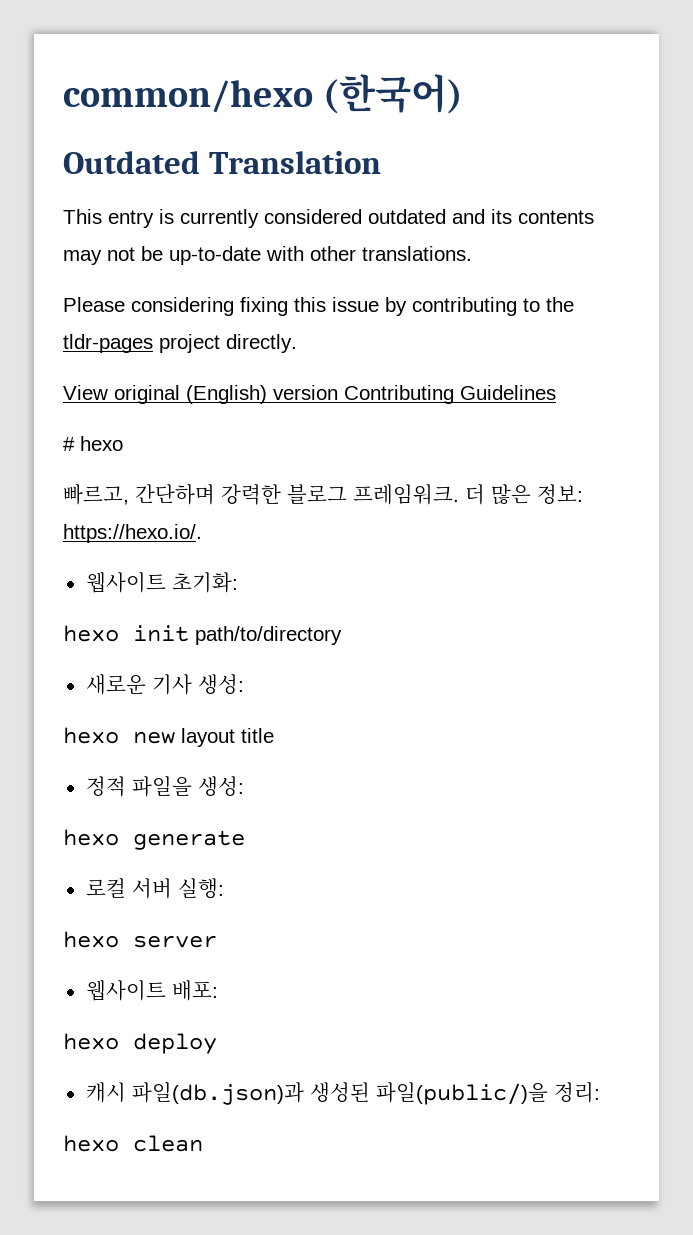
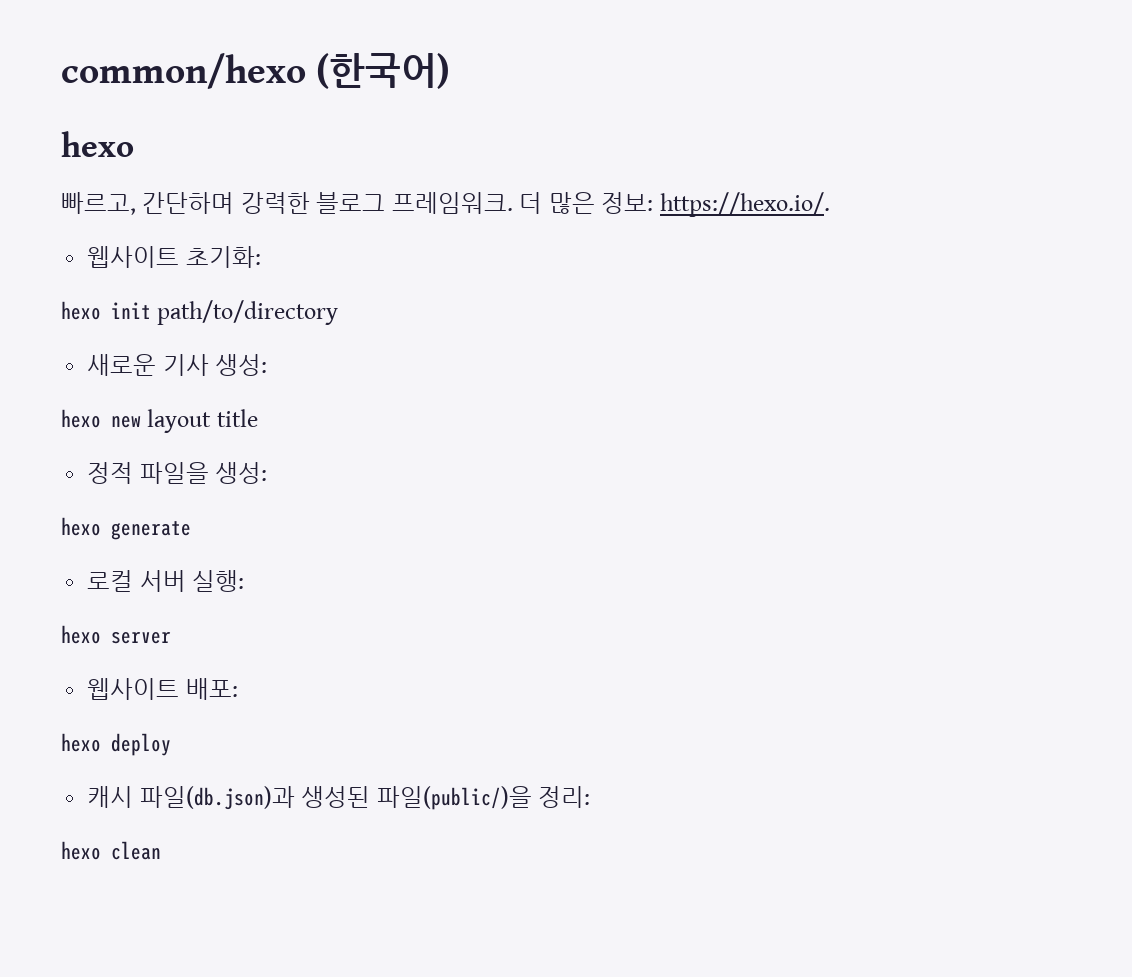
[63,151,381,174] [63,209,594,228] [63,246,472,265] [63,297,574,316] [63,334,297,353] [63,385,556,404] [63,437,75,451] Outdated Translation // This entry is currently considered outdated and its contents may not be up-to-date with other translations. // Please considering fixing this issue by contributing to the tldr-pages project directly. // View original (English) version Contributing Guidelines // # -> (451, 71) none

